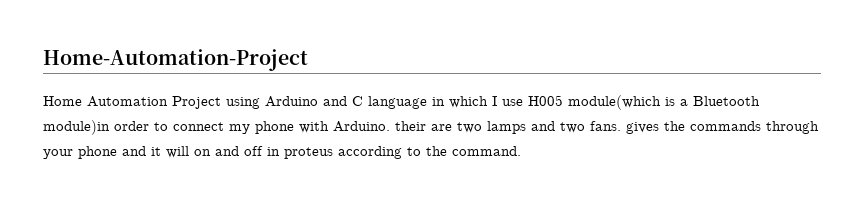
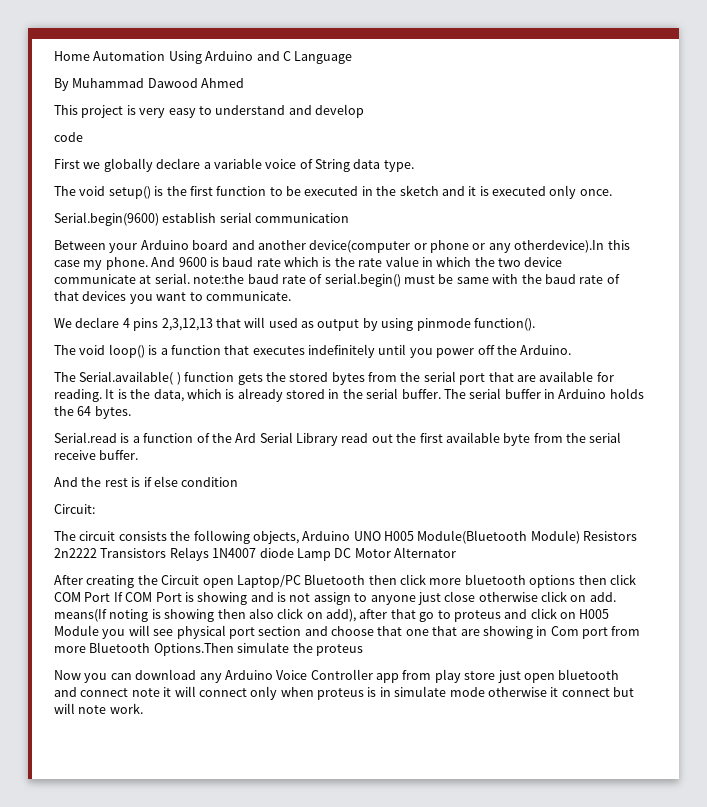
[43,49,308,71] Home-Automation-Project // -> (54, 56) none
[172,96,260,109] Project using -> [168,51,202,64] Using
[368,95,760,110] [43,120,819,135] [43,146,521,159] language in which I use H005 module(which is a Bluetooth module)in order to connect my phone with Arduino. their are two lamps and two fans. gives the commands through your phone and it will on and off in proteus according to the command. -> [294,51,353,64] [54,78,245,91] [54,104,364,118] [54,132,83,142] [54,158,414,172] [54,185,612,199] [54,212,350,226] [54,240,630,253] [54,256,563,270] [54,273,620,287] [54,291,291,304] [54,317,535,331] [54,344,572,358] [54,371,614,385] [54,388,644,402] [54,406,131,419] [54,432,622,446] [54,450,139,460] [54,476,239,487] [54,504,95,514] [54,530,638,544] [54,547,456,561] [54,574,636,588] [54,591,616,605] [54,608,610,622] [54,625,641,639] [54,642,363,656] [54,669,620,683] [54,686,634,700] [54,703,143,714] Language // By Muhammad Dawood Ahmed // This project is very easy to understand and develop // code // First we globally declare a variable voice of String data type. // The void setup() is the first function to be executed in the sketch and it is executed only once. // Serial.begin(9600) establish serial communication // Between your Arduino board and another device(computer or phone or any otherdevice).In this case my phone. And 9600 is baud rate which is the rate value in which the two device communicate at serial. note:the baud rate of serial.begin() must be same with the baud rate of that devices you want to communicate. // We declare 4 pins 2,3,12,13 that will used as output by using pinmode function(). // The void loop() is a function that executes indefinitely until you power off the Arduino. // The Serial.available( ) function gets the stored bytes from the serial port that are available for reading. It is the data, which is already stored in the serial buffer. The serial buffer in Arduino holds the 64 bytes. // Serial.read is a function of the Ard Serial Library read out the first available byte from the serial receive buffer. // And the rest is if else condition // Circuit: // The circuit consists the following objects, Arduino UNO H005 Module(Bluetooth Module) Resistors 2n2222 Transistors Relays 1N4007 diode Lamp DC Motor Alternator // After creating the Circuit open Laptop/PC Bluetooth then click more bluetooth options then click COM Port If COM Port is showing and is not assign to anyone just close otherwise click on add. means(If noting is showing then also click on add), after that go to proteus and click on H005 Module you will see physical port section and choose that one that are showing in Com port from more Bluetooth Options.Then simulate the proteus // Now you can download any Arduino Voice Controller app from play store just open bluetooth and connect note it will connect only when proteus is in simulate mode otherwise it connect but will note work.

